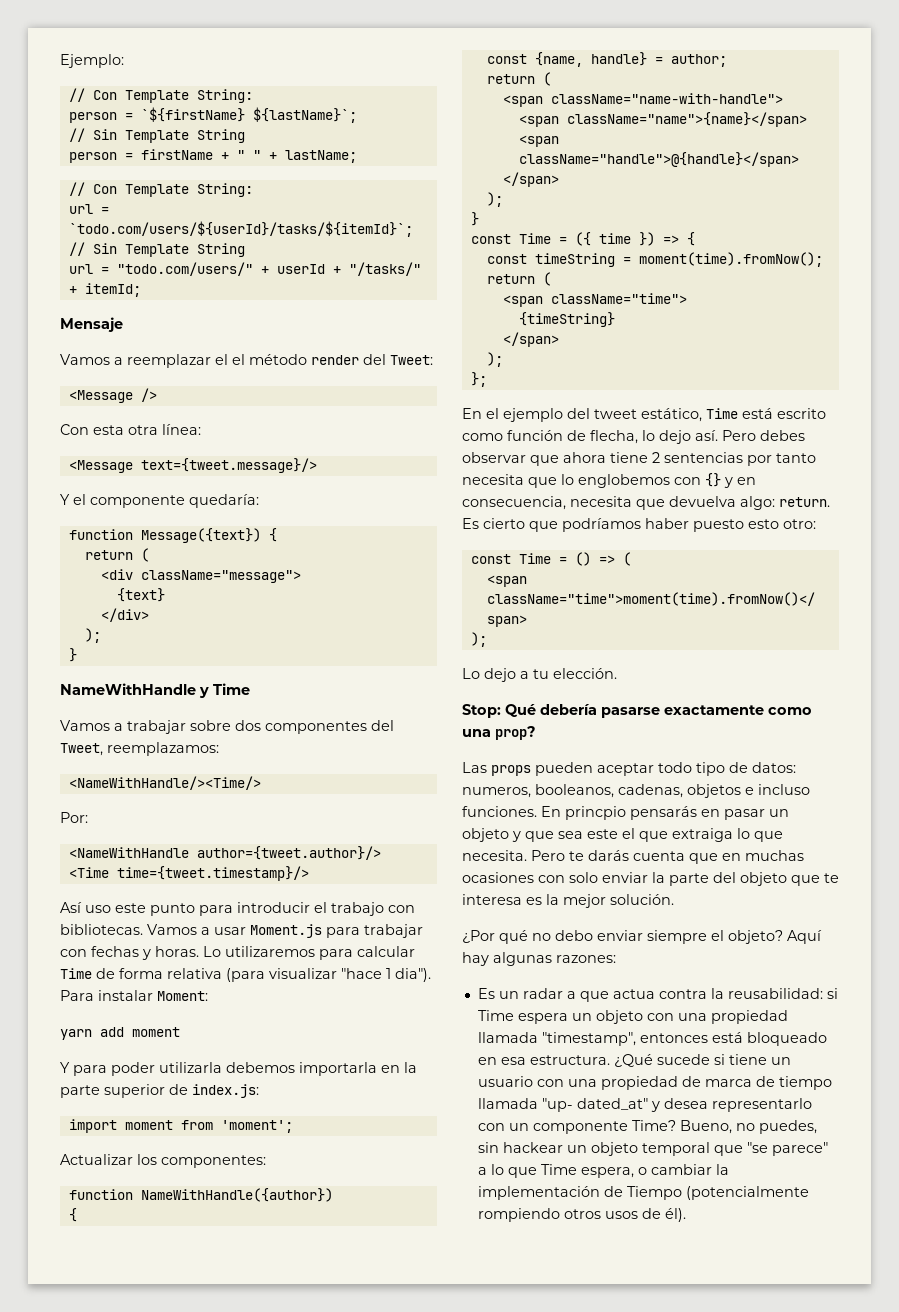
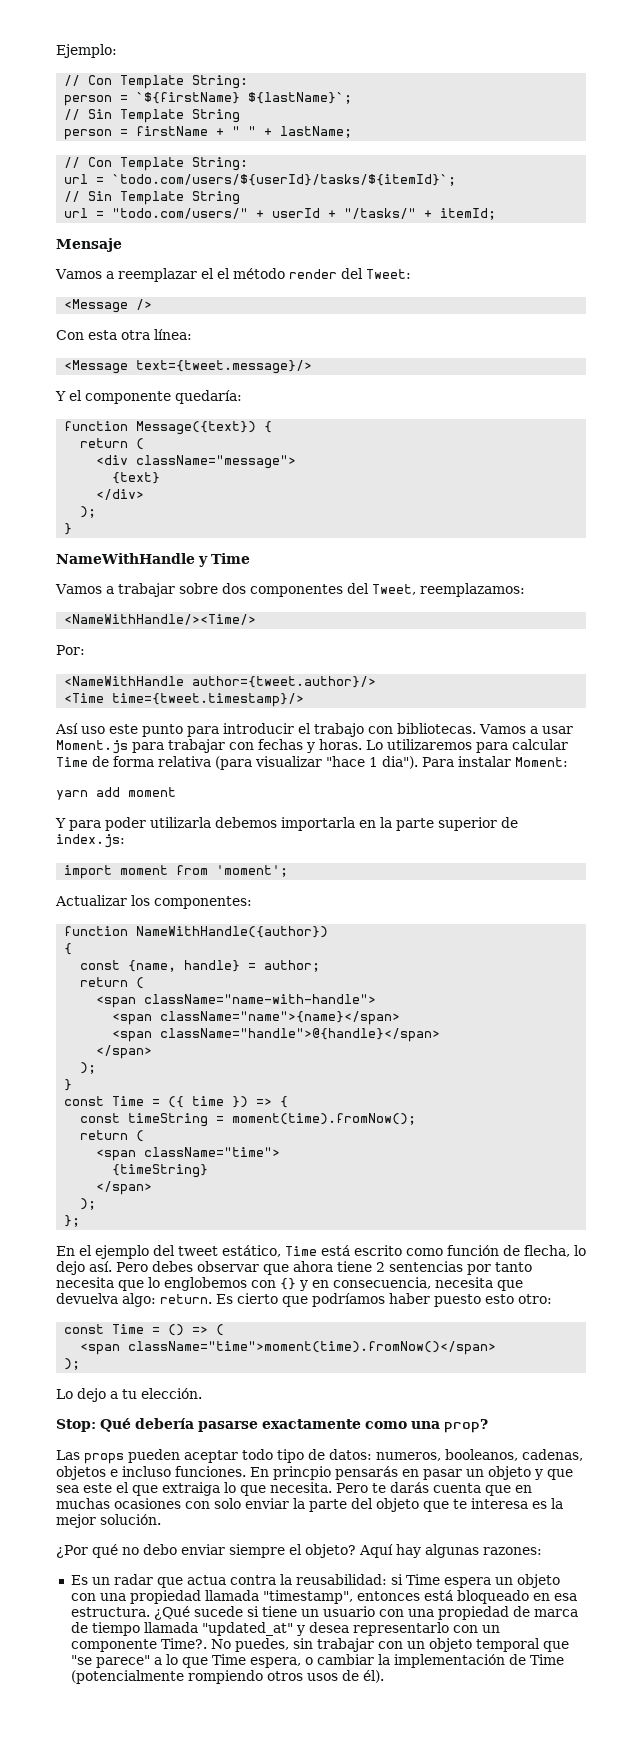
[566,991,576,999] a -> (153, 1579) none
[541,1098,648,1112] "up- dated_at" -> [201,1622,293,1636] "updated_at"
[631,1120,817,1134] [477,1142,563,1153] Time? Bueno, no puedes, sin hackear -> [160,1638,403,1652] Time?. No puedes, sin trabajar con
[626,1186,682,1200] Tiempo -> [529,1654,564,1665] Time

